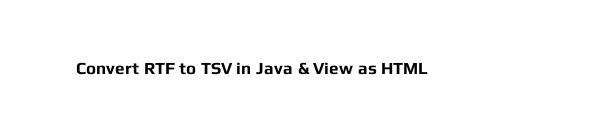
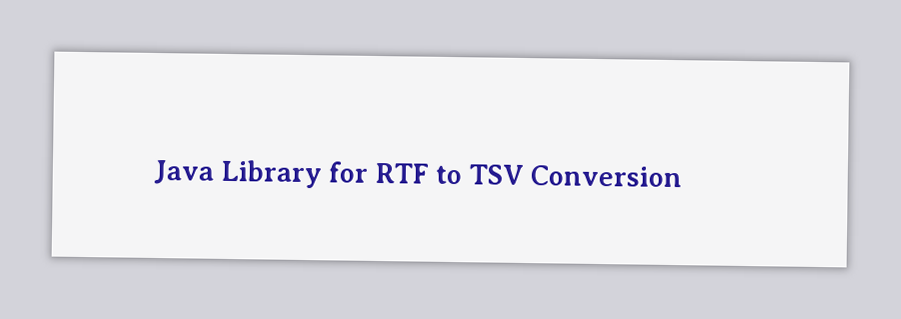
[76,62,429,75] Convert RTF to TSV in Java & View as HTML -> [153,159,683,189] Java Library for RTF to TSV Conversion

